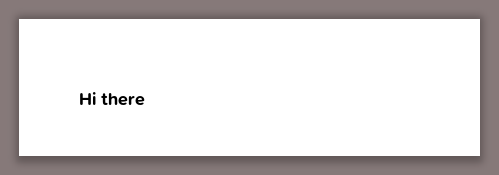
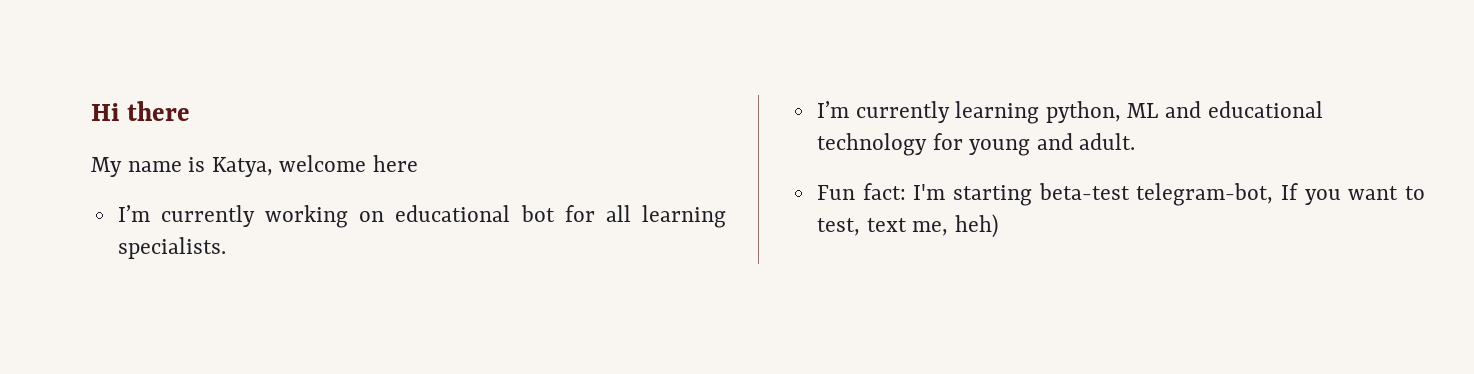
(145, 99) none -> [91,155,419,177] [117,205,727,228] [117,237,226,259] [816,101,1323,124] [816,133,1136,156] [816,183,1425,206] [816,214,998,238] // My name is Katya, welcome here // I’m currently working on educational bot for all learning specialists. // I’m currently learning python, ML and educational technology for young and adult. // Fun fact: I'm starting beta-test telegram-bot, If you want to test, text me, heh)

